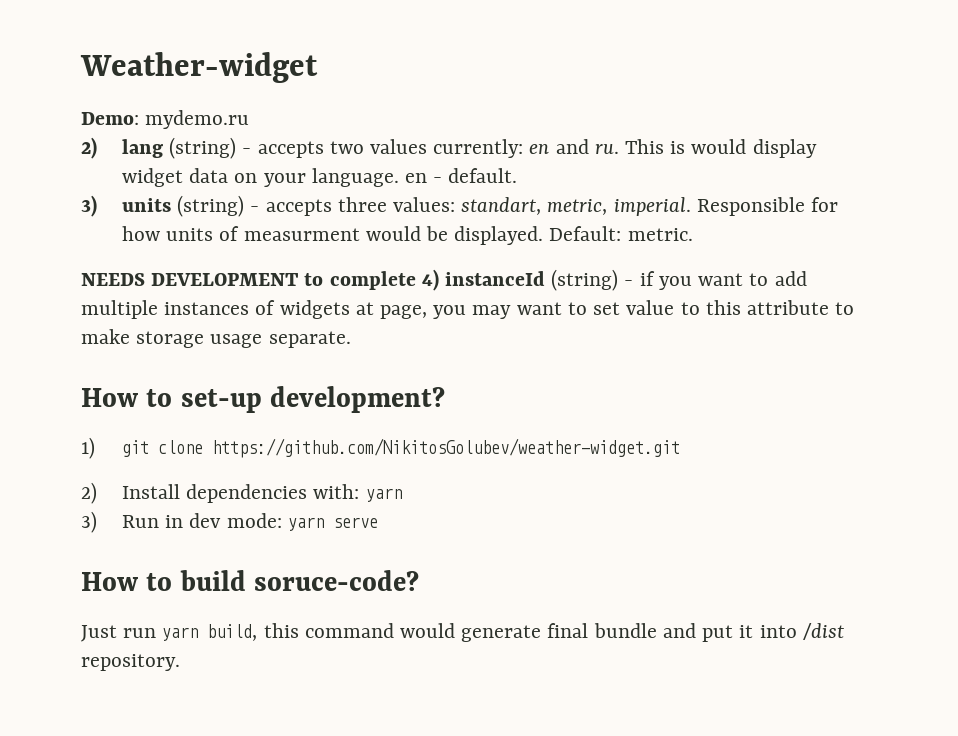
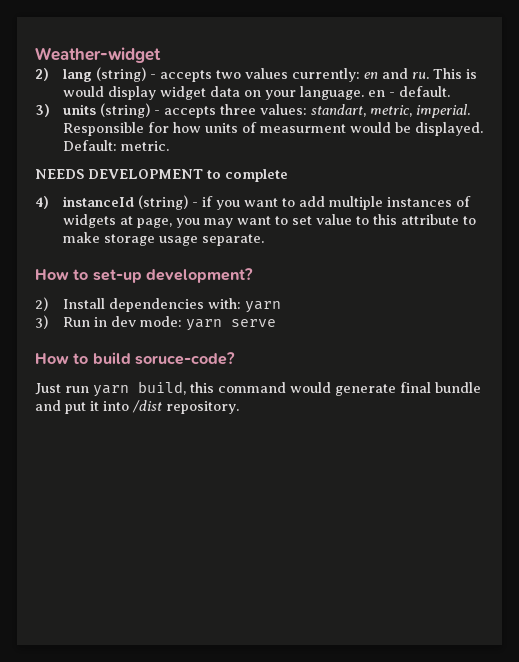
[81,110,250,129] // Demo: mydemo.ru -> (161, 55) none
(416, 280) none -> (288, 175) //
[81,437,680,459] // 1) git clone https://github.com/NikitosGolubev/weather-widget.git -> (253, 275) none

